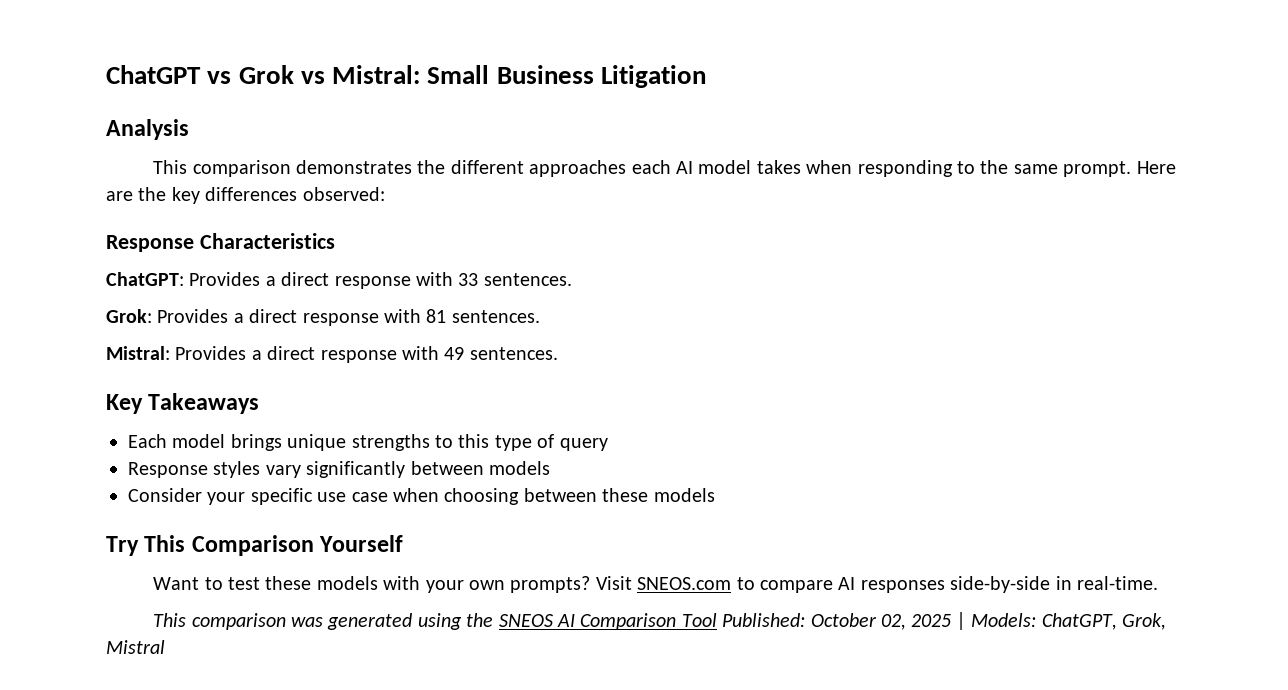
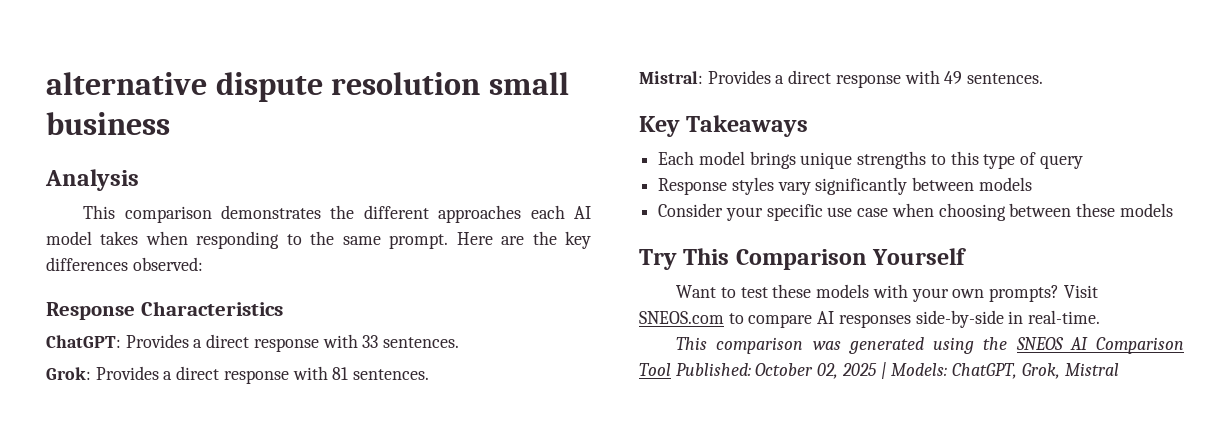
[106,65,707,88] ChatGPT vs Grok vs Mistral: Small Business Litigation -> [46,72,569,102] [46,112,170,135] alternative dispute resolution small business

